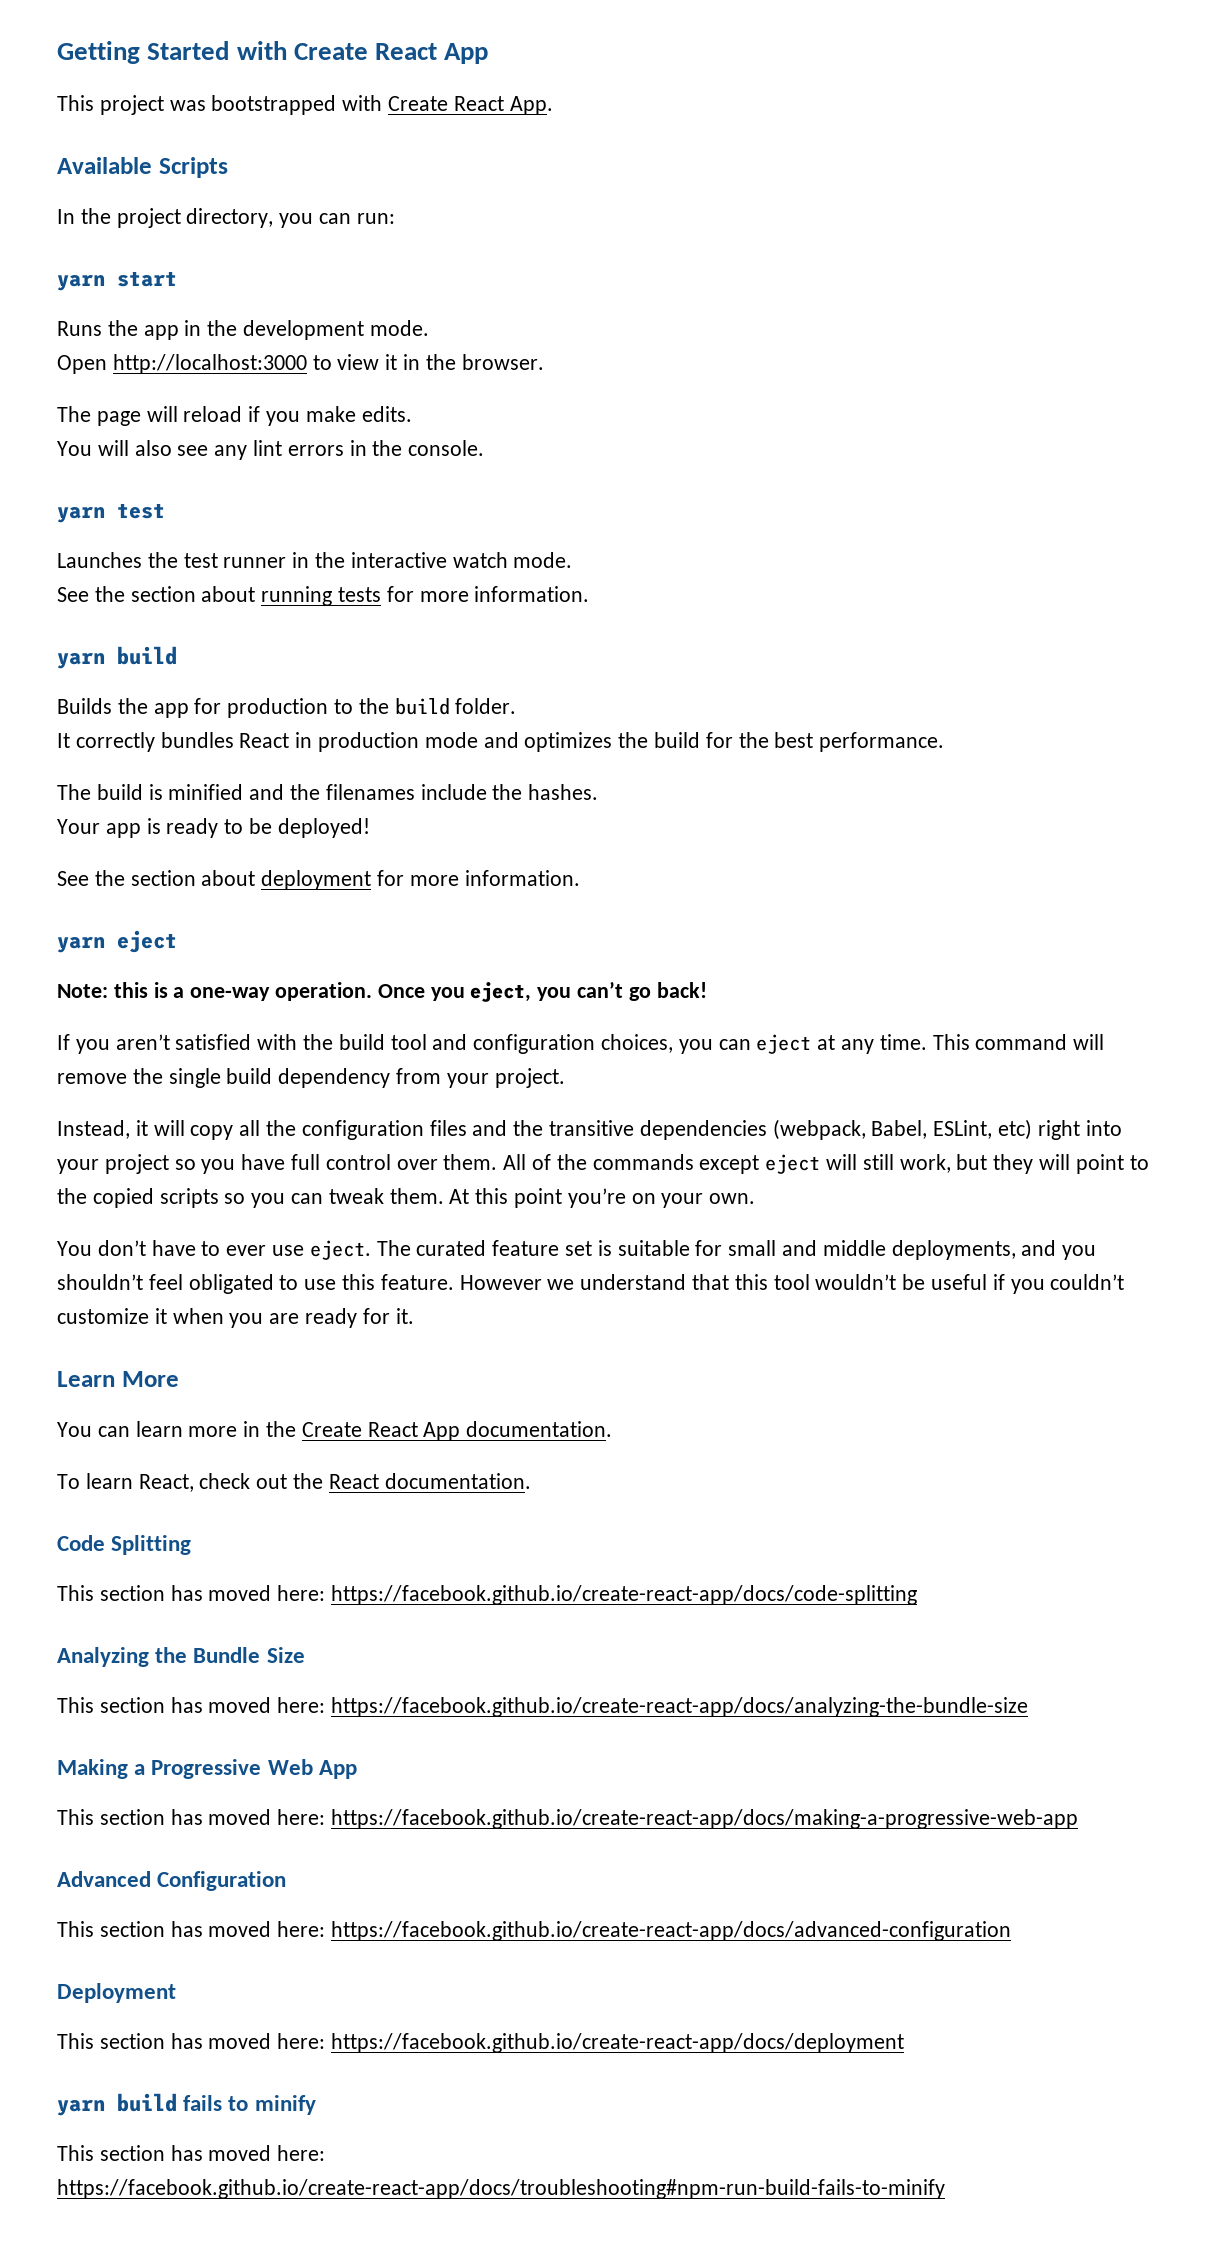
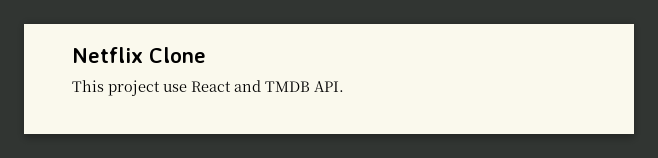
[57,41,489,64] [57,95,553,115] [57,157,228,178] [57,208,395,228] [57,271,177,291] [57,320,429,340] [57,354,544,374] [57,406,412,426] [57,440,485,460] [57,503,165,523] [57,552,573,568] [57,586,590,606] [57,646,177,669] [57,698,517,718] [57,732,945,752] [57,784,599,800] [57,818,370,838] [57,870,580,890] [57,930,177,953] [57,982,707,1002] [57,1034,1105,1054] [57,1068,565,1088] [57,1119,1122,1140] [57,1154,1149,1174] [57,1188,756,1208] [57,1240,1097,1260] [57,1274,1125,1294] [57,1308,414,1328] [57,1371,179,1387] [57,1421,613,1441] [57,1473,531,1492] [57,1535,192,1555] [57,1585,918,1605] [57,1647,305,1667] [57,1697,1029,1717] [57,1759,357,1779] [57,1809,1079,1829] [57,1871,287,1891] [57,1921,1012,1941] [57,1983,176,2003] [57,2033,905,2053] [57,2093,316,2116] [57,2145,326,2161] [57,2179,945,2199] Getting Started with Create React App // This project was bootstrapped with Create React App. // Available Scripts // In the project directory, you can run: // yarn start // Runs the app in the development mode. // Open http://localhost:3000 to view it in the browser. // The page will reload if you make edits. // You will also see any lint errors in the console. // yarn test // Launches the test runner in the interactive watch mode. // See the section about running tests for more information. // yarn build // Builds the app for production to the build folder. // It correctly bundles React in production mode and optimizes the build for the best performance. // The build is minified and the filenames include the hashes. // Your app is ready to be deployed! // See the section about deployment for more information. // yarn eject // Note: this is a one-way operation. Once you eject, you can’t go back! // If you aren’t satisfied with the build tool and configuration choices, you can eject at any time. This command will remove the single build dependency from your project. // Instead, it will copy all the configuration files and the transitive dependencies (webpack, Babel, ESLint, etc) right into your project so you have full control over them. All of the commands except eject will still work, but they will point to the copied scripts so you can tweak them. At this point you’re on your own. // You don’t have to ever use eject. The curated feature set is suitable for small and middle deployments, and you shouldn’t feel obligated to use this feature. However we understand that this tool wouldn’t be useful if you couldn’t customize it when you are ready for it. // Learn More // You can learn more in the Create React App documentation. // To learn React, check out the React documentation. // Code Splitting // This section has moved here: https://facebook.github.io/create-react-app/docs/code-splitting // Analyzing the Bundle Size // This section has moved here: https://facebook.github.io/create-react-app/docs/analyzing-the-bundle-size // Making a Progressive Web App // This section has moved here: https://facebook.github.io/create-react-app/docs/making-a-progressive-web-app // Advanced Configuration // This section has moved here: https://facebook.github.io/create-react-app/docs/advanced-configuration // Deployment // This section has moved here: https://facebook.github.io/create-react-app/docs/deployment // yarn build fails to minify // This section has moved here: https://facebook.github.io/create-react-app/docs/troubleshooting#npm-run-build-fails-to-minify -> [72,47,206,63] [72,80,344,96] Netflix Clone // This project use React and TMDB API.

